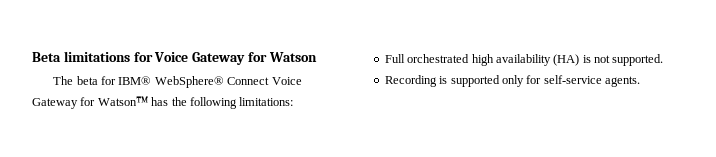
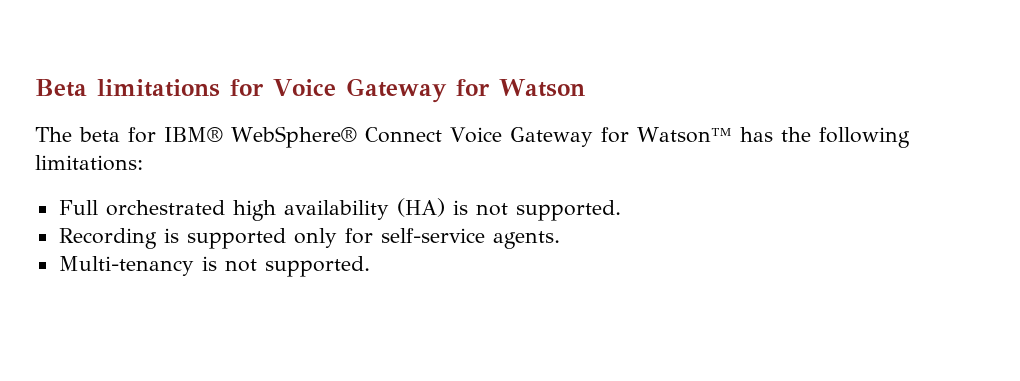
(640, 81) none -> [58,256,370,277] // Multi-tenancy is not supported.

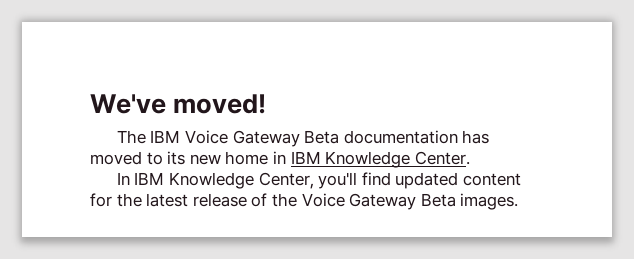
[35,78,585,103] [35,126,910,148] [35,155,143,171] [58,198,621,221] [58,228,560,249] [58,256,370,277] Beta limitations for Voice Gateway for Watson // The beta for IBM® WebSphere® Connect Voice Gateway for Watson™ has the following limitations: // Full orchestrated high availability (HA) is not supported. // Recording is supported only for self-service agents. // Multi-tenancy is not supported. -> [90,94,267,114] [116,130,490,147] [90,151,470,168] [116,172,521,189] [90,193,519,210] We've moved! // The IBM Voice Gateway Beta documentation has moved to its new home in IBM Knowledge Center. // In IBM Knowledge Center, you'll find updated content for the latest release of the Voice Gateway Beta images.

